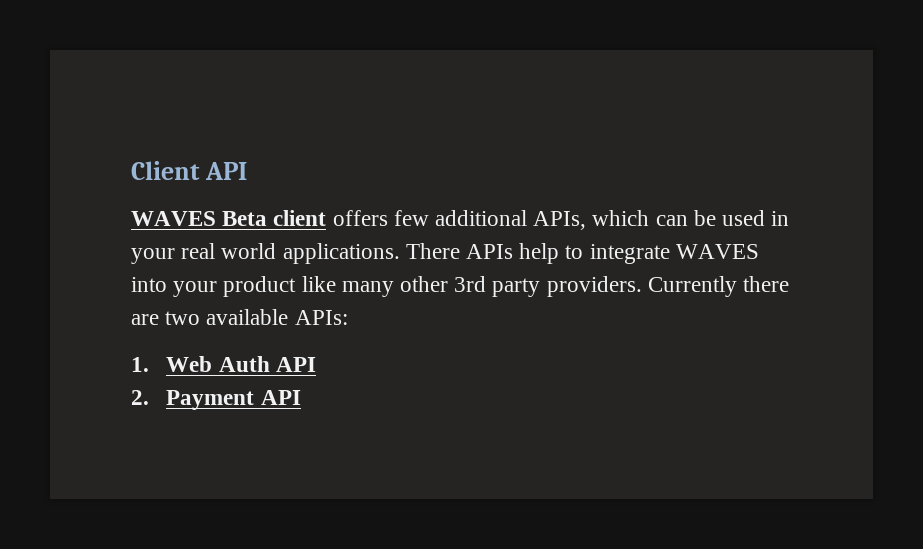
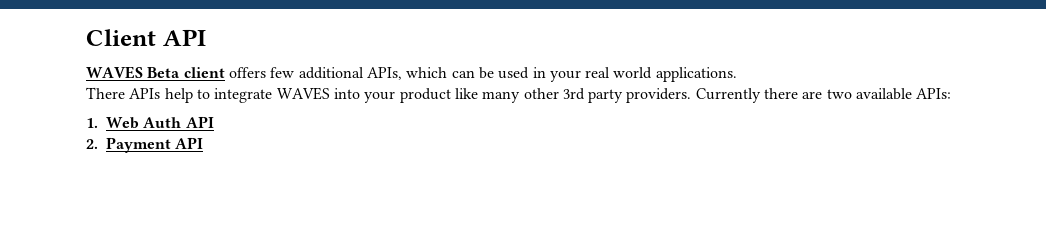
(400, 253) none -> (737, 74) //

